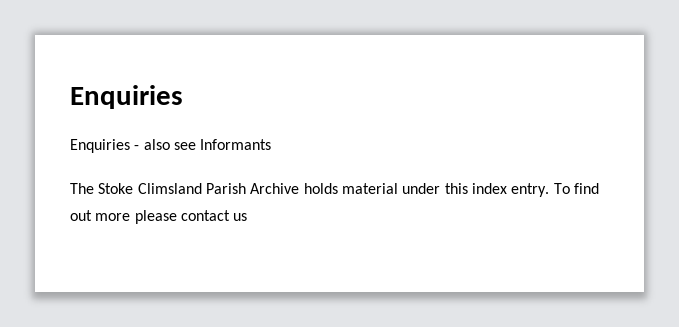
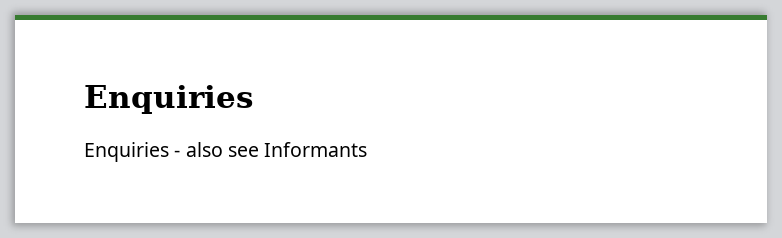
[70,183,599,197] [70,210,248,224] // The Stoke Climsland Parish Archive holds material under this index entry. To find out more please contact us -> (368, 149) none

